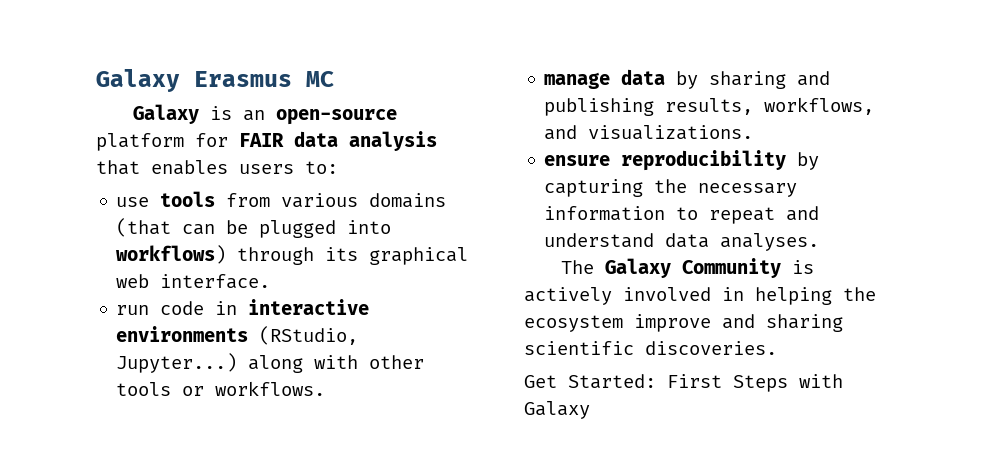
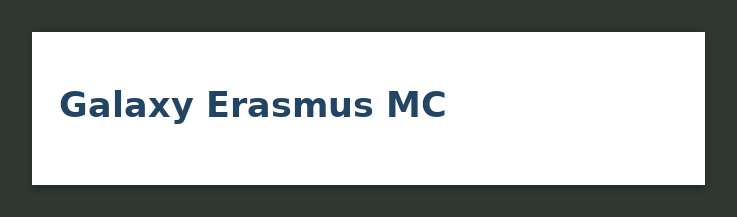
[133,104,398,125] [96,131,437,151] [96,160,338,175] [116,191,447,208] [116,218,392,238] [116,245,469,265] [116,274,271,289] [116,299,370,315] [116,326,359,345] [116,353,425,373] [116,381,326,396] [544,69,831,89] [544,97,875,116] [544,125,754,140] [544,150,820,171] [544,179,798,197] [544,206,820,224] [544,233,820,251] [561,258,815,278] [524,287,876,305] [524,314,843,332] [524,341,777,355] [524,374,843,392] [524,401,590,419] // Galaxy is an open-source platform for FAIR data analysis that enables users to: // use tools from various domains (that can be plugged into workflows) through its graphical web interface. // run code in interactive environments (RStudio, Jupyter...) along with other tools or workflows. // manage data by sharing and publishing results, workflows, and visualizations. // ensure reproducibility by capturing the necessary information to repeat and understand data analyses. // The Galaxy Community is actively involved in helping the ecosystem improve and sharing scientific discoveries. // Get Started: First Steps with Galaxy -> (447, 104) none

